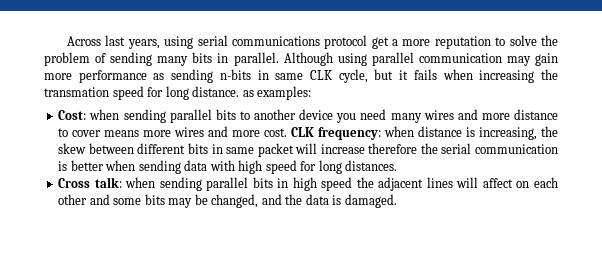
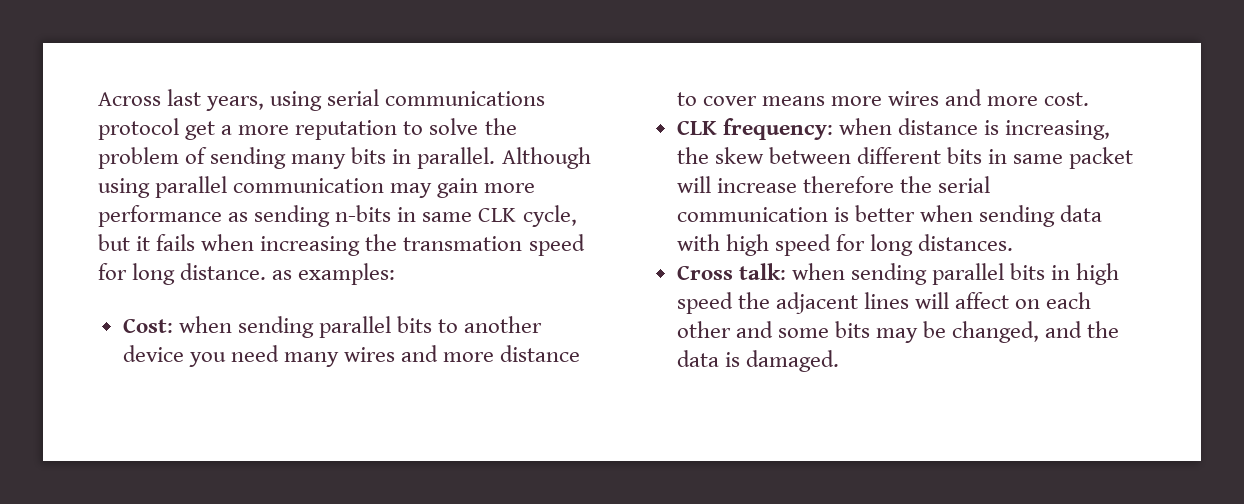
(288, 132) none -> (1090, 99) //

